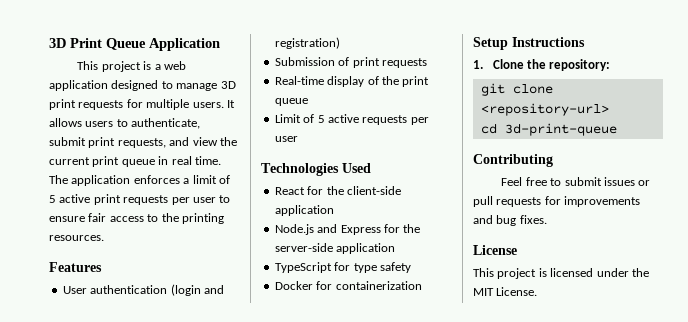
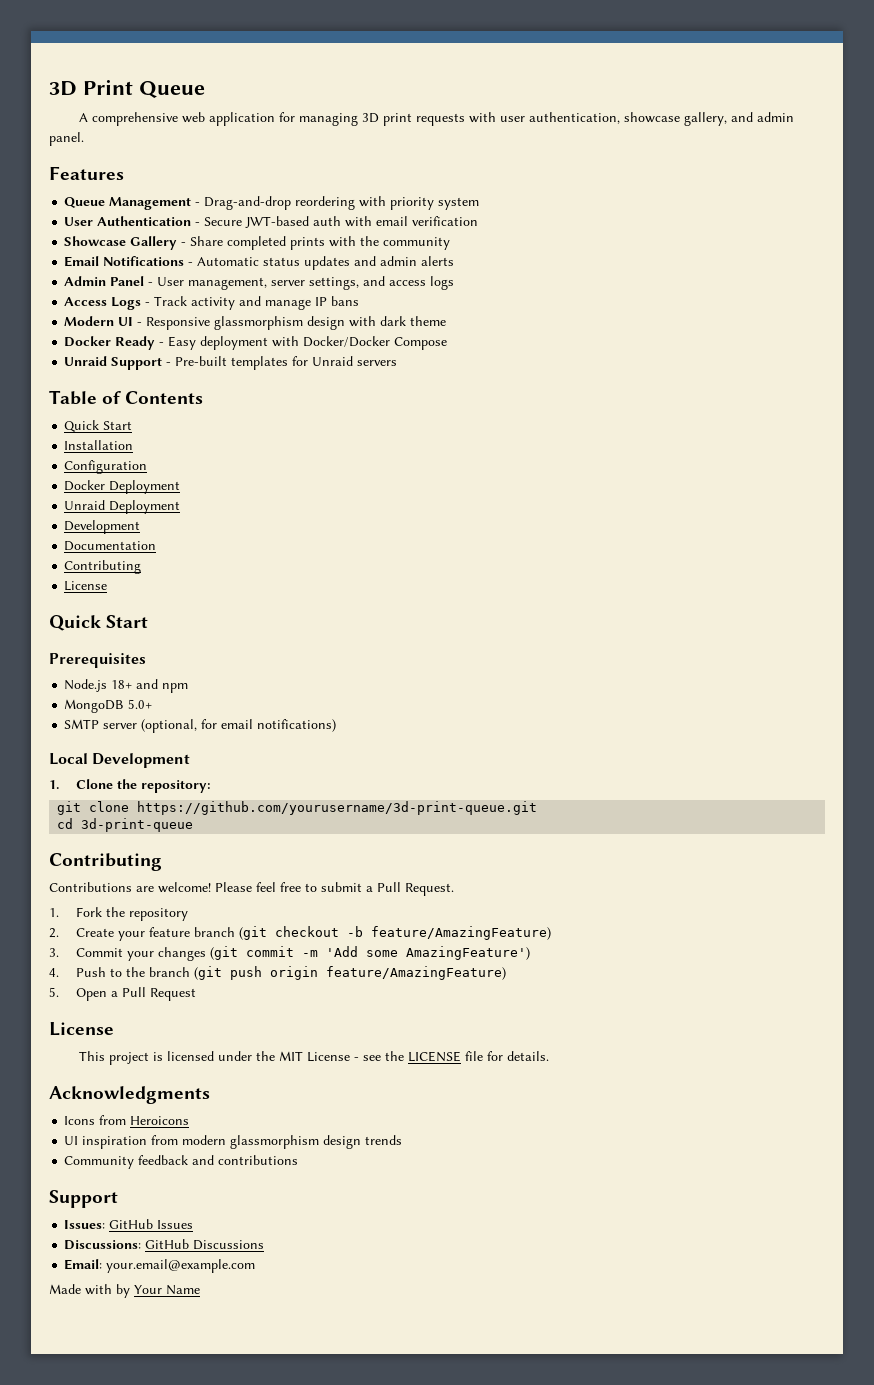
[149,38,220,51] [77,61,186,72] [49,80,236,91] [49,99,235,110] [49,118,201,129] [49,137,237,148] [49,156,221,167] [49,175,230,186] [49,194,231,205] [49,213,224,224] [49,235,104,241] [49,262,102,272] [62,284,224,296] [274,37,340,49] [274,57,427,68] [274,76,430,87] [274,98,308,106] [274,114,429,125] [274,136,298,142] [261,163,371,176] [274,186,401,195] [274,205,334,216] [274,224,421,235] [274,243,396,254] [274,262,411,273] [274,281,422,290] [473,37,585,50] Application // This project is a web application designed to manage 3D print requests for multiple users. It allows users to authenticate, submit print requests, and view the current print queue in real time. The application enforces a limit of 5 active print requests per user to ensure fair access to the printing resources. // Features // User authentication (login and registration) // Submission of print requests // Real-time display of the print queue // Limit of 5 active requests per user // Technologies Used // React for the client-side application // Node.js and Express for the server-side application // TypeScript for type safety // Docker for containerization // Setup Instructions -> [79,112,795,126] [49,132,84,146] [49,166,124,180] [64,196,480,210] [64,216,479,228] [64,236,451,250] [64,256,455,270] [64,276,455,290] [64,296,360,310] [64,316,447,330] [64,336,448,350] [64,356,398,370] [49,390,204,405] [64,420,133,432] [64,440,134,450] [64,460,148,474] [64,480,181,494] [64,500,181,514] [64,520,141,534] [64,541,157,551] [64,560,142,574] [64,581,108,591] [49,615,149,631] [49,653,146,668] [64,679,189,693] [64,699,153,713] [64,719,337,733] [49,753,191,768] // A comprehensive web application for managing 3D print requests with user authentication, showcase gallery, and admin panel. // Features // Queue Management - Drag-and-drop reordering with priority system // User Authentication - Secure JWT-based auth with email verification // Showcase Gallery - Share completed prints with the community // Email Notifications - Automatic status updates and admin alerts // Admin Panel - User management, server settings, and access logs // Access Logs - Track activity and manage IP bans // Modern UI - Responsive glassmorphism design with dark theme // Docker Ready - Easy deployment with Docker/Docker Compose // Unraid Support - Pre-built templates for Unraid servers // Table of Contents // Quick Start // Installation // Configuration // Docker Deployment // Unraid Deployment // Development // Documentation // Contributing // License // Quick Start // Prerequisites // Node.js 18+ and npm // MongoDB 5.0+ // SMTP server (optional, for email notifications) // Local Development
[480,103,609,116] <repository-url> -> [137,801,538,815] https://github.com/yourusername/3d-print-queue.git
[501,177,651,186] [473,196,641,207] [473,215,547,226] Feel free to submit issues or pull requests for improvements and bug fixes. -> [49,882,454,896] [49,907,189,921] [49,926,552,941] [49,946,531,961] [49,966,507,980] [49,987,197,1001] Contributions are welcome! Please feel free to submit a Pull Request. // 1. Fork the repository // 2. Create your feature branch (git checkout -b feature/AmazingFeature) // 3. Commit your changes (git commit -m 'Add some AmazingFeature') // 4. Push to the branch (git push origin feature/AmazingFeature) // 5. Open a Pull Request
[496,287,538,296] License. -> [307,1051,550,1062] [49,1086,210,1104] [64,1115,190,1125] [64,1135,403,1149] [64,1155,299,1169] [49,1190,118,1208] [64,1219,194,1229] [64,1239,265,1250] [64,1259,256,1273] [49,1284,200,1298] License - see the LICENSE file for details. // Acknowledgments // Icons from Heroicons // UI inspiration from modern glassmorphism design trends // Community feedback and contributions // Support // Issues: GitHub Issues // Discussions: GitHub Discussions // Email: your.email@example.com // Made with by Your Name

